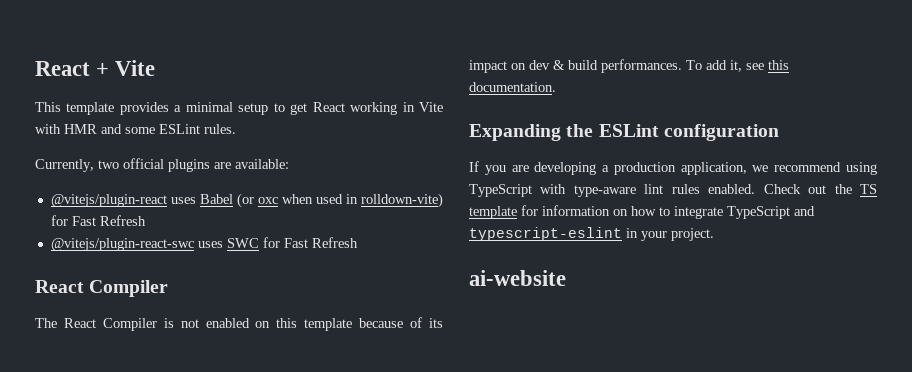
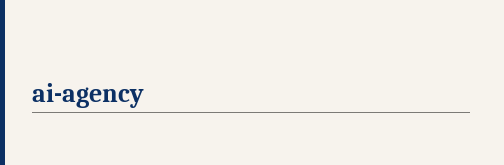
[35,60,156,76] [35,102,443,115] [35,124,236,134] [35,158,289,172] [50,193,443,208] [50,215,146,226] [50,237,358,251] [35,280,169,297] [35,317,444,331] [469,59,789,73] [469,82,556,92] [469,124,779,141] [469,161,877,175] [469,184,878,197] [469,205,815,219] [469,227,714,241] [469,270,566,286] React + Vite // This template provides a minimal setup to get React working in Vite with HMR and some ESLint rules. // Currently, two official plugins are available: // @vitejs/plugin-react uses Babel (or oxc when used in rolldown-vite) for Fast Refresh // @vitejs/plugin-react-swc uses SWC for Fast Refresh // React Compiler // The React Compiler is not enabled on this template because of its impact on dev & build performances. To add it, see this documentation. // Expanding the ESLint configuration // If you are developing a production application, we recommend using TypeScript with type-aware lint rules enabled. Check out the TS template for information on how to integrate TypeScript and typescript-eslint in your project. // ai-website -> [32,83,144,108] ai-agency

